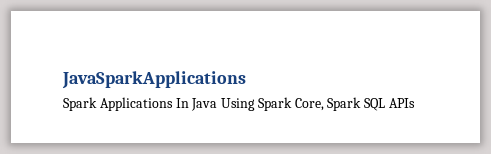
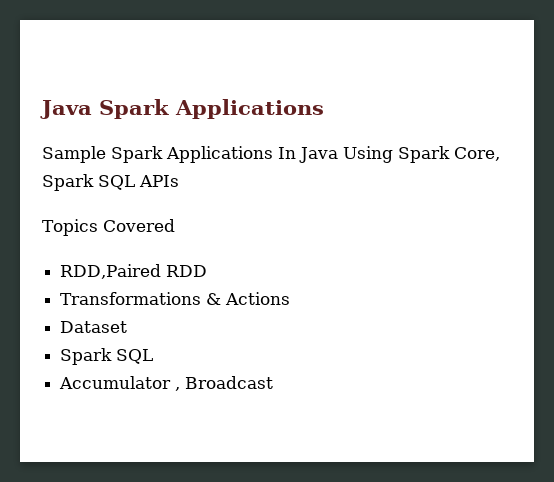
[62,71,246,89] JavaSparkApplications // -> [40,99,324,119] [42,146,106,163] Java Spark Applications // Sample
(416, 103) none -> [42,219,175,236] [60,264,208,279] [60,292,291,305] [60,321,128,333] [60,348,154,365] [59,376,274,391] // Topics Covered // RDD,Paired RDD // Transformations & Actions // Dataset // Spark SQL // Accumulator , Broadcast

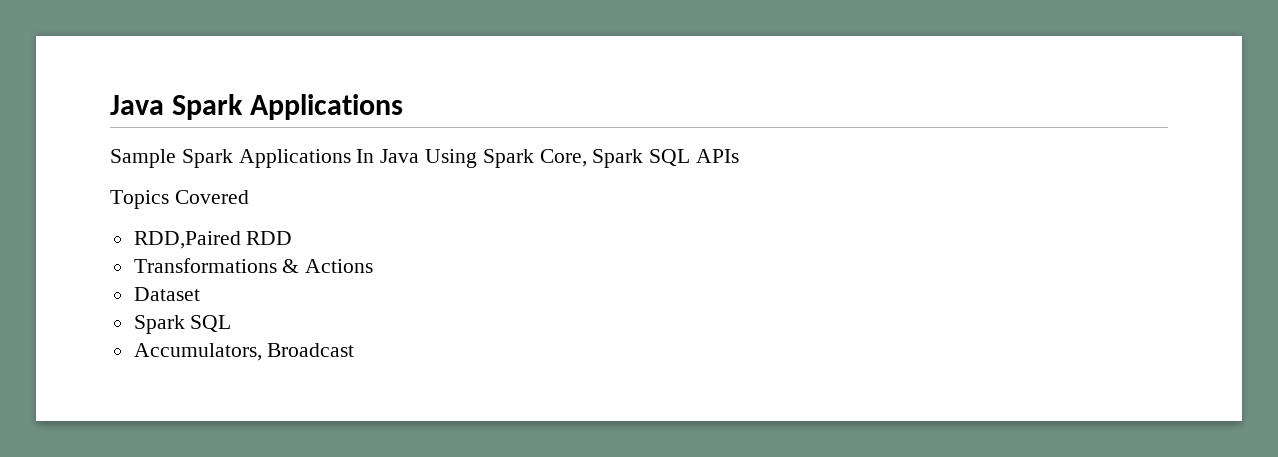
[59,376,181,391] Accumulator , -> [133,343,262,361] Accumulators,

